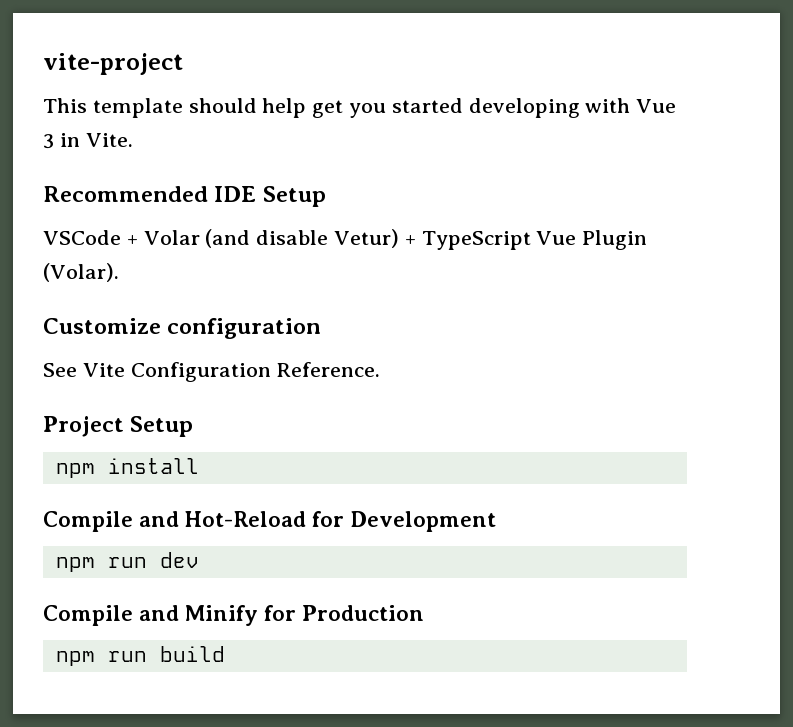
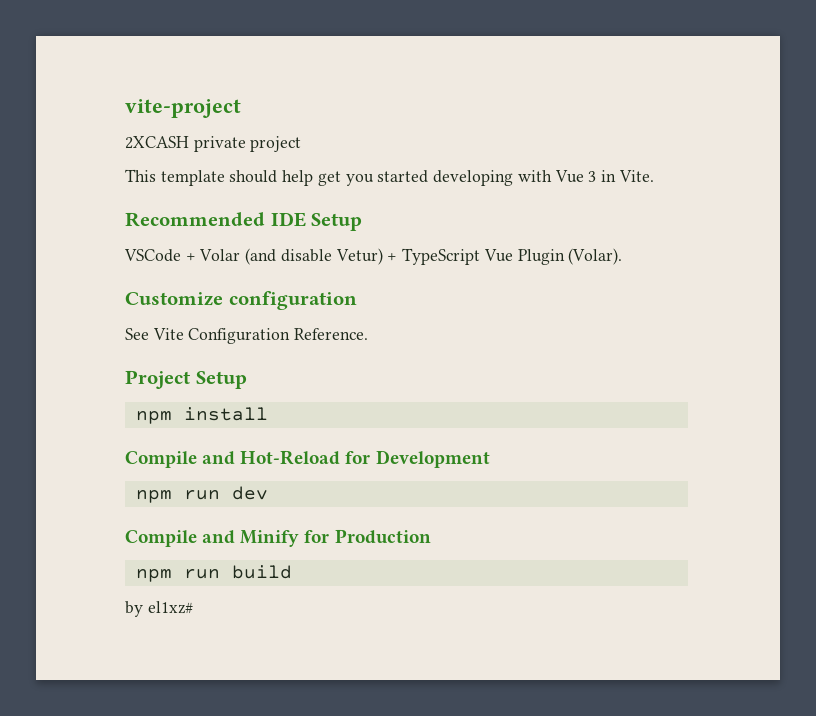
(183, 64) none -> [125,136,302,152] // 2XCASH private project
(225, 654) none -> [125,601,193,617] // by el1xz#

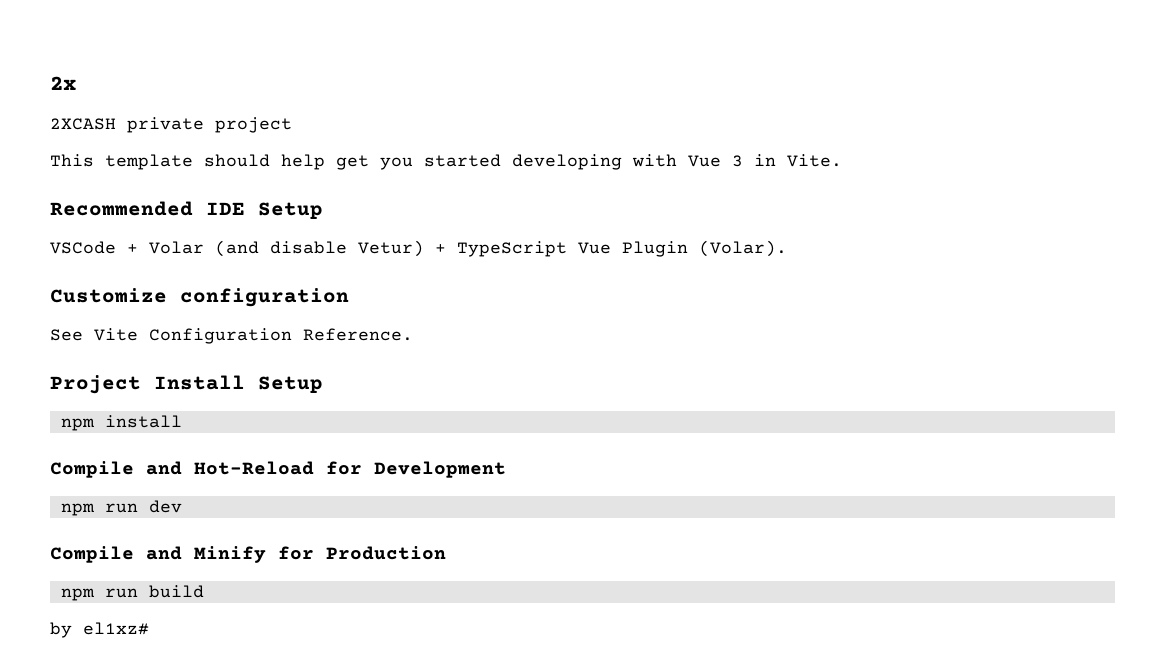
[125,99,241,118] vite-project -> [50,76,76,90] 2x
(190, 379) none -> [154,375,245,390] Install

